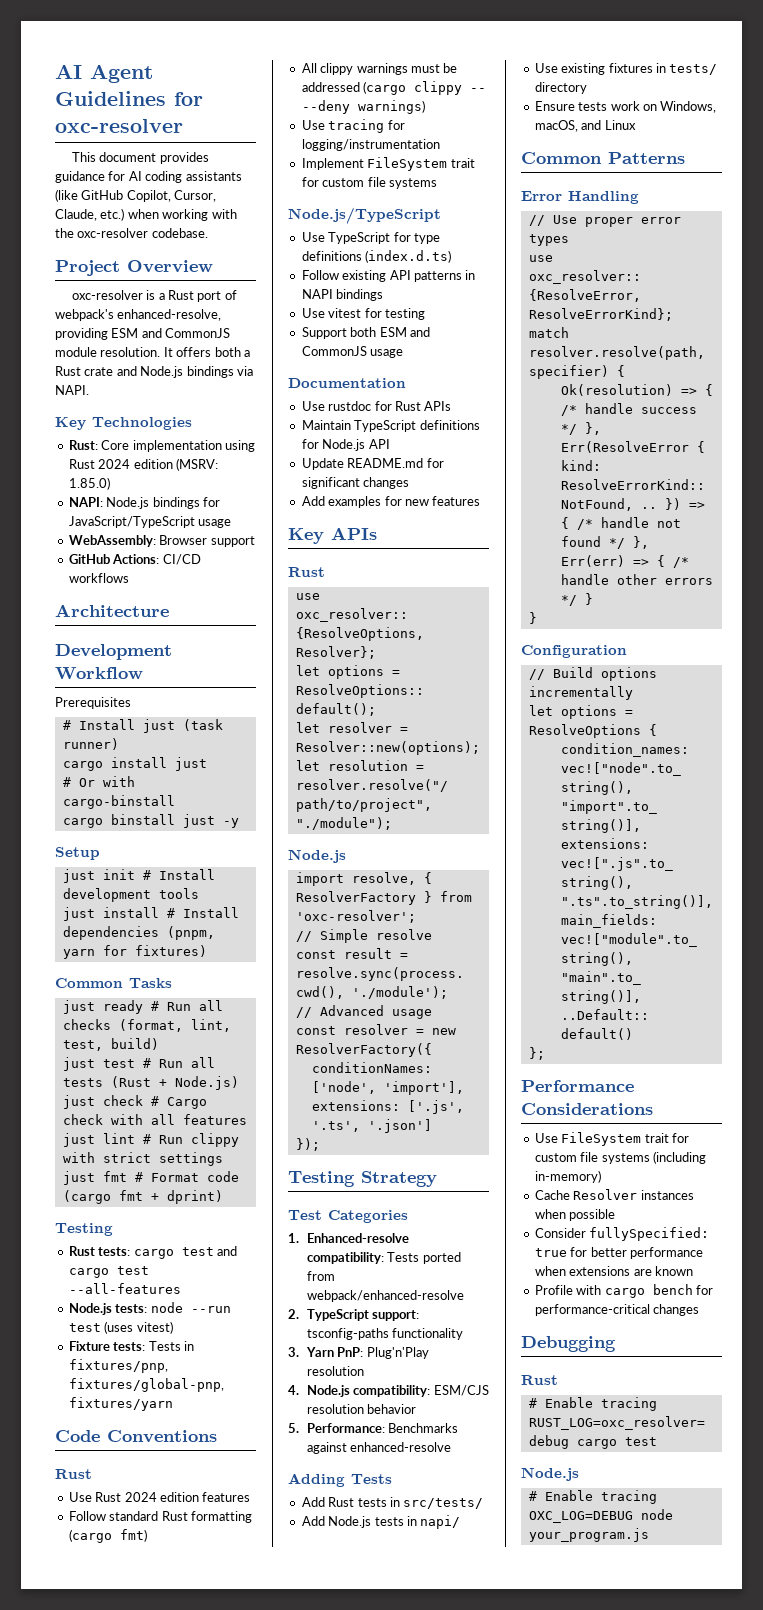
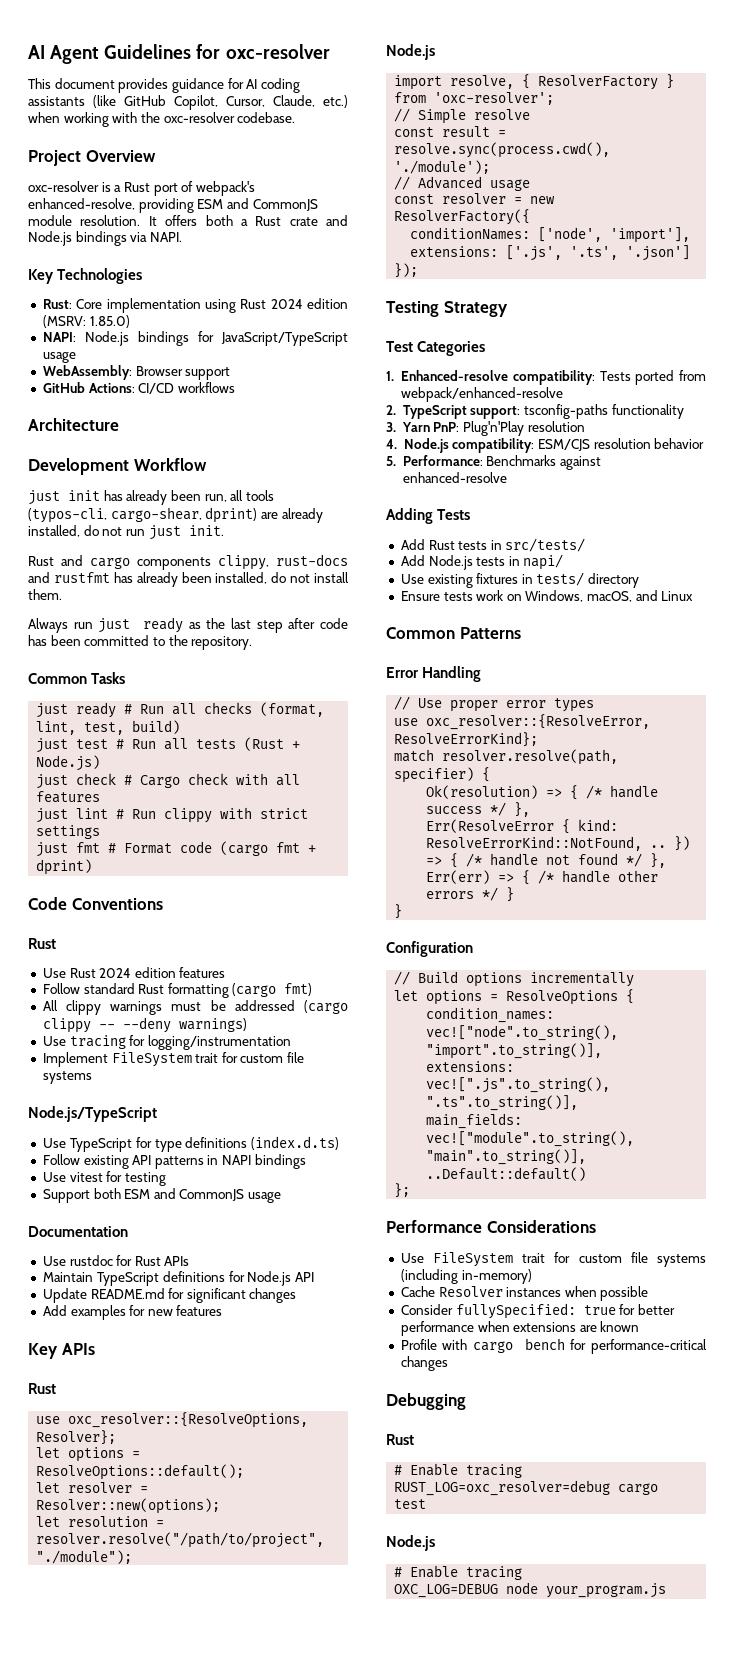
[55,697,131,709] [62,719,223,733] [62,738,119,750] [62,757,207,771] [62,776,135,787] [62,795,175,809] [62,814,239,828] [55,847,100,860] [62,869,215,883] [62,888,199,902] [62,907,239,921] [62,926,215,940] [62,945,207,959] Prerequisites // # Install just (task runner) // cargo install just // # Or with cargo-binstall // cargo binstall just -y // Setup // just init # Install development tools // just install # Install dependencies (pnpm, yarn for fixtures) -> [28,490,274,505] [28,507,323,523] [28,525,224,540] [28,554,348,570] [28,572,349,587] [28,589,62,600] [28,617,349,633] [28,635,253,650] just init has already been run, all tools (typos-cli, cargo-shear, dprint) are already installed, do not run just init. // Rust and cargo components clippy, rust-docs and rustfmt has already been installed, do not install them. // Always run just ready as the last step after code has been committed to the repository.
[55,1223,113,1236] [68,1246,237,1259] [68,1266,149,1278] [68,1283,181,1294] [68,1302,231,1315] [68,1321,173,1334] [68,1341,194,1351] [68,1359,168,1373] [68,1378,224,1392] [68,1397,173,1411] // Testing // Rust tests: cargo test and cargo test --all-features // Node.js tests: node --run test (uses vitest) // Fixture tests: Tests in fixtures/pnp, fixtures/global-pnp, fixtures/yarn -> (93, 867) none

